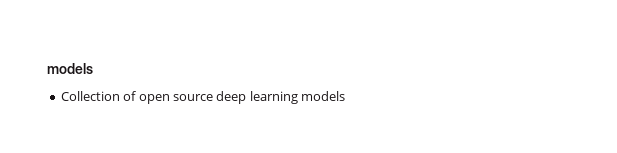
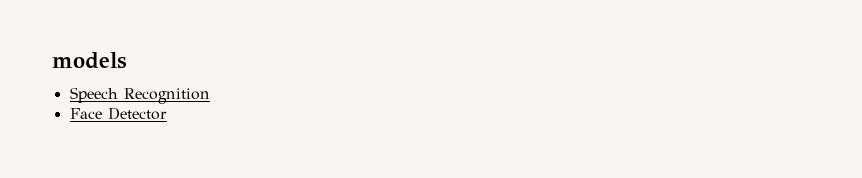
[60,91,345,104] Collection of open source deep learning models -> [69,87,210,104] [69,107,167,120] Speech Recognition // Face Detector

